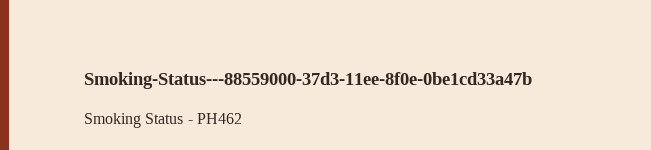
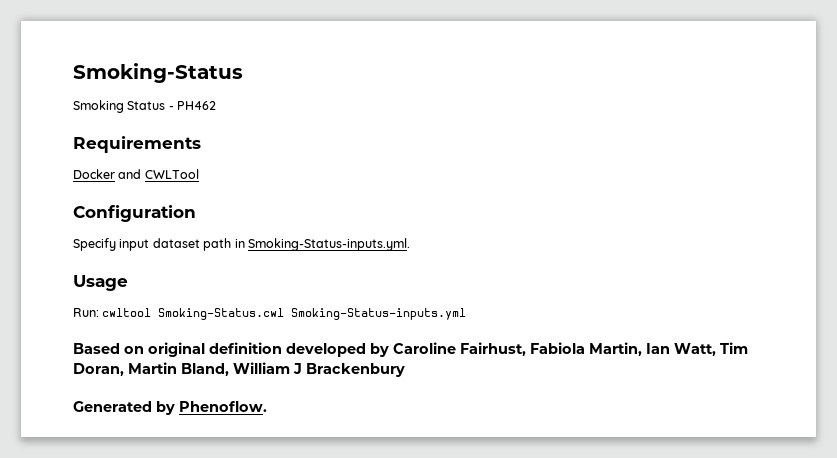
[84,72,532,89] Smoking-Status---88559000-37d3-11ee-8f0e-0be1cd33a47b -> [73,63,243,83] Smoking-Status
(242, 118) none -> [73,136,201,153] [73,169,199,179] [73,205,196,222] [73,238,410,251] [73,275,128,291] [73,308,467,320] [73,342,748,357] [73,362,405,377] [73,401,267,415] // Requirements // Docker and CWLTool // Configuration // Specify input dataset path in Smoking-Status-inputs.yml. // Usage // Run: cwltool Smoking-Status.cwl Smoking-Status-inputs.yml // Based on original definition developed by Caroline Fairhust, Fabiola Martin, Ian Watt, Tim Doran, Martin Bland, William J Brackenbury // Generated by Phenoflow.

